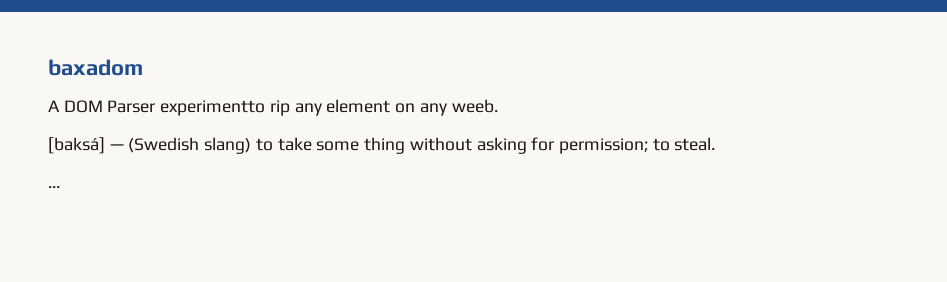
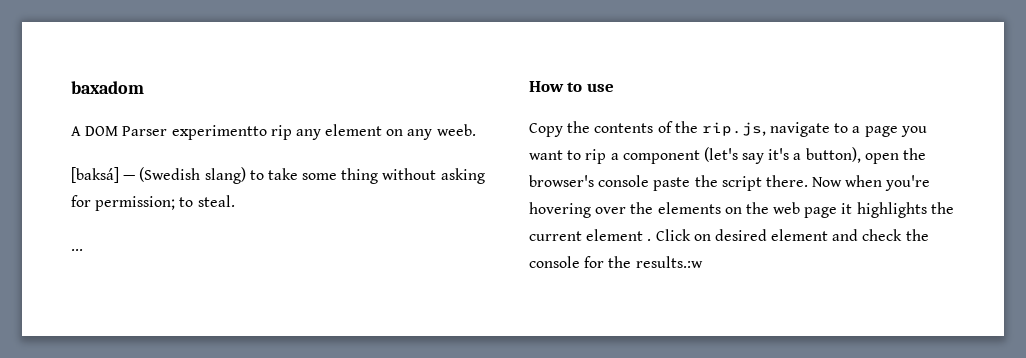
(60, 187) none -> [529,81,614,92] [529,121,927,137] [529,147,927,164] [529,175,931,191] [529,202,954,218] [529,229,929,241] [529,256,703,268] // How to use // Copy the contents of the rip.js, navigate to a page you want to rip a component (let's say it's a button), open the browser's console paste the script there. Now when you're hovering over the elements on the web page it highlights the current element . Click on desired element and check the console for the results.:w

